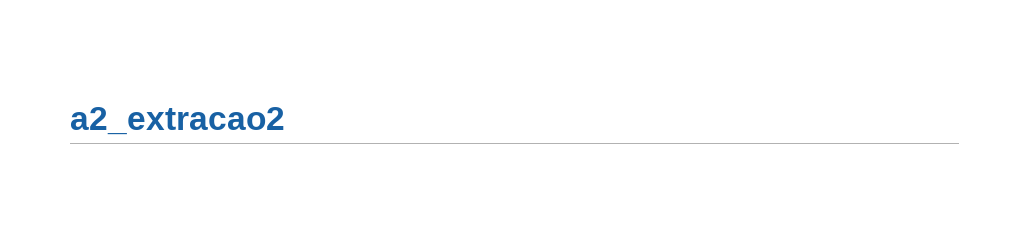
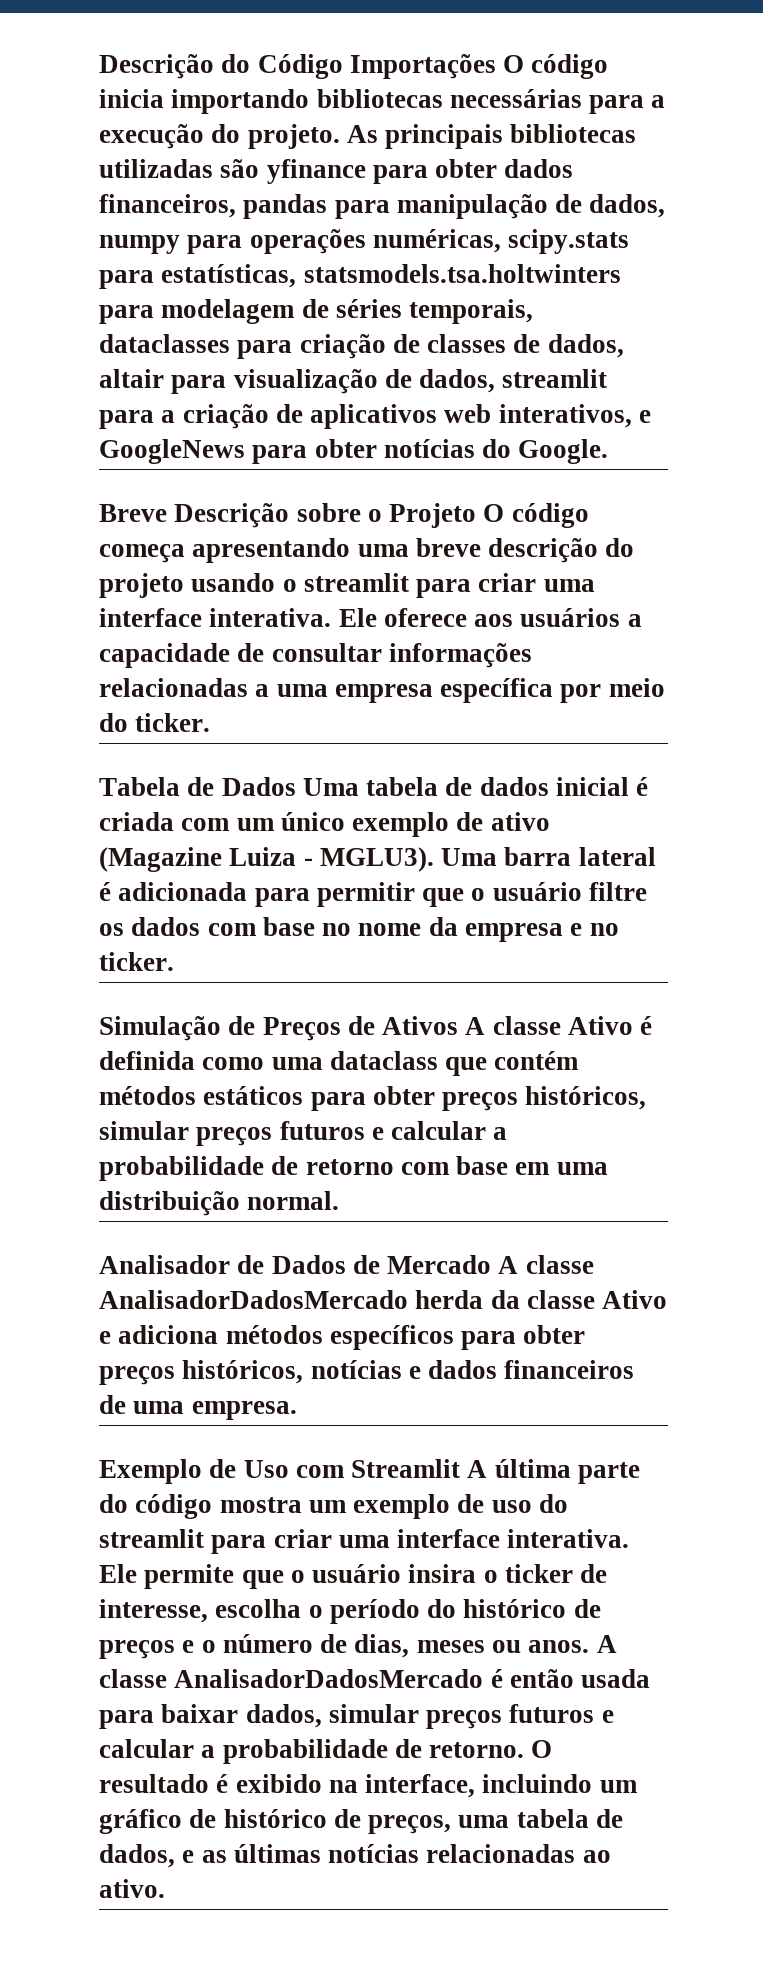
[70,107,285,135] a2_extracao2 -> [99,54,609,79] [99,89,666,114] [99,124,637,149] [99,159,574,184] [99,194,666,219] [99,229,630,254] [99,264,621,289] [99,299,534,324] [99,334,624,359] [99,369,608,394] [99,404,652,429] [99,439,609,464] [99,503,589,528] [99,538,635,563] [99,573,595,598] [99,608,642,627] [99,643,532,668] [99,678,665,703] [99,713,211,732] [99,777,649,796] [99,812,550,837] [99,847,656,872] [99,882,648,907] [99,917,619,942] [99,952,174,971] [99,1016,653,1041] [99,1051,580,1076] [99,1086,647,1111] [99,1121,508,1146] [99,1156,608,1181] [99,1191,340,1216] [99,1255,594,1274] [99,1290,668,1309] [99,1325,586,1350] [99,1360,635,1385] [99,1395,297,1420] [99,1459,641,1484] [99,1494,569,1519] [99,1529,630,1554] [99,1564,608,1589] [99,1599,601,1624] [99,1634,617,1659] [99,1669,651,1688] [99,1704,614,1729] [99,1739,553,1764] [99,1774,638,1798] [99,1809,624,1834] [99,1844,611,1868] [99,1879,165,1898] Descrição do Código Importações O código inicia importando bibliotecas necessárias para a execução do projeto. As principais bibliotecas utilizadas são yfinance para obter dados financeiros, pandas para manipulação de dados, numpy para operações numéricas, scipy.stats para estatísticas, statsmodels.tsa.holtwinters para modelagem de séries temporais, dataclasses para criação de classes de dados, altair para visualização de dados, streamlit para a criação de aplicativos web interativos, e GoogleNews para obter notícias do Google. // Breve Descrição sobre o Projeto O código começa apresentando uma breve descrição do projeto usando o streamlit para criar uma interface interativa. Ele oferece aos usuários a capacidade de consultar informações relacionadas a uma empresa específica por meio do ticker. // Tabela de Dados Uma tabela de dados inicial é criada com um único exemplo de ativo (Magazine Luiza - MGLU3). Uma barra lateral é adicionada para permitir que o usuário filtre os dados com base no nome da empresa e no ticker. // Simulação de Preços de Ativos A classe Ativo é definida como uma dataclass que contém métodos estáticos para obter preços históricos, simular preços futuros e calcular a probabilidade de retorno com base em uma distribuição normal. // Analisador de Dados de Mercado A classe AnalisadorDadosMercado herda da classe Ativo e adiciona métodos específicos para obter preços históricos, notícias e dados financeiros de uma empresa. // Exemplo de Uso com Streamlit A última parte do código mostra um exemplo de uso do streamlit para criar uma interface interativa. Ele permite que o usuário insira o ticker de interesse, escolha o período do histórico de preços e o número de dias, meses ou anos. A classe AnalisadorDadosMercado é então usada para baixar dados, simular preços futuros e calcular a probabilidade de retorno. O resultado é exibido na interface, incluindo um gráfico de histórico de preços, uma tabela de dados, e as últimas notícias relacionadas ao ativo.

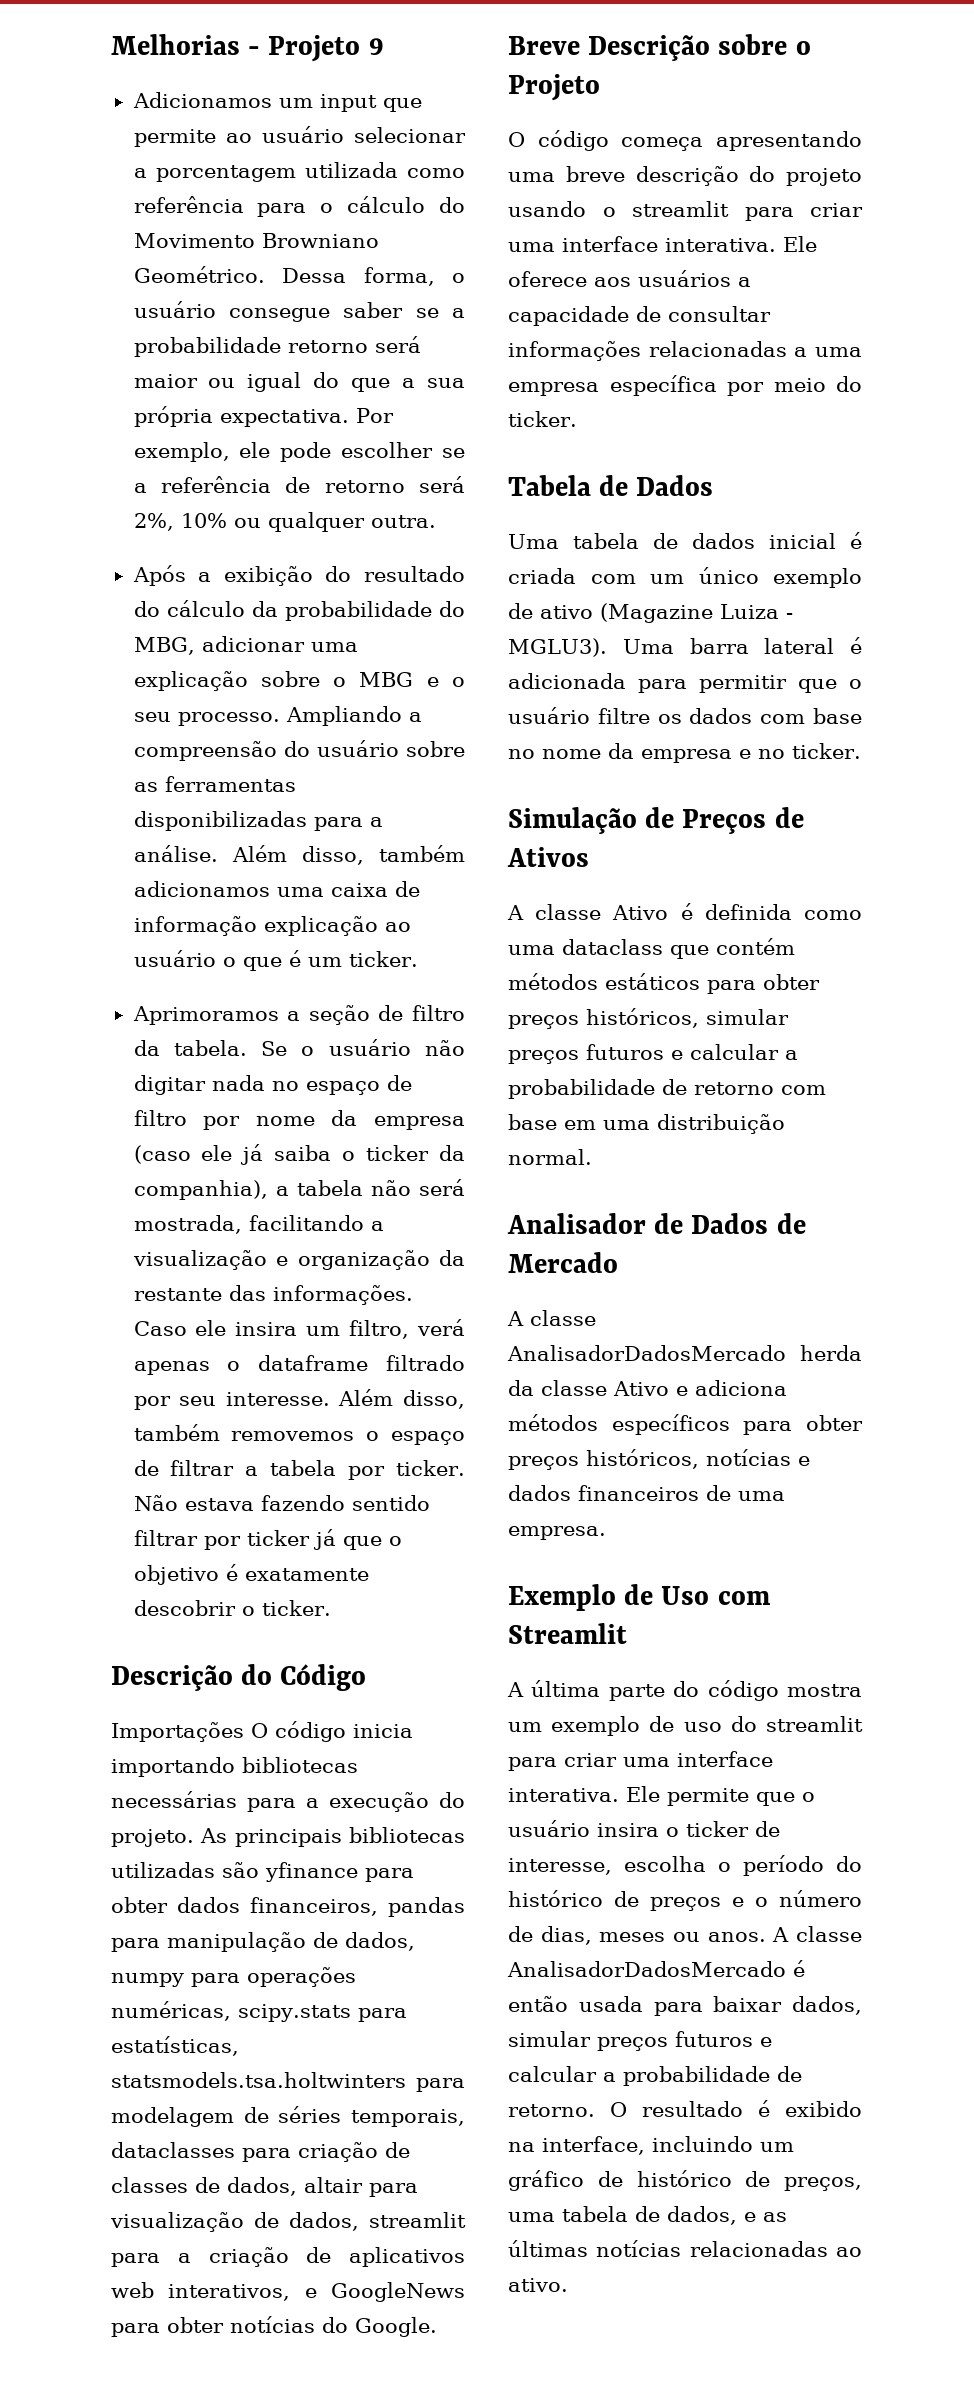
(99, 66) none -> [111,34,384,62] [132,92,422,112] [133,126,466,147] [133,162,465,182] [133,196,466,217] [133,233,379,248] [133,266,465,286] [133,301,465,322] [133,336,421,357] [133,372,465,392] [133,406,394,427] [133,442,465,462] [133,476,465,493] [133,512,436,532] [132,565,465,586] [133,600,465,621] [133,636,358,655] [133,671,465,691] [133,706,422,726] [133,740,465,761] [133,776,296,792] [133,811,383,831] [133,845,465,865] [133,881,420,897] [133,916,411,936] [133,950,418,971] [132,1005,466,1025] [133,1039,465,1056] [133,1075,412,1095] [133,1110,465,1130] [133,1144,465,1165] [133,1179,466,1200] [133,1215,384,1234] [132,1250,465,1270] [133,1285,413,1305] [133,1319,465,1339] [133,1355,465,1375] [133,1389,465,1410] [133,1424,465,1445] [133,1460,466,1480] [133,1495,430,1511] [133,1529,402,1550] [133,1564,369,1585] [133,1600,331,1616] Melhorias - Projeto 9 // Adicionamos um input que permite ao usuário selecionar a porcentagem utilizada como referência para o cálculo do Movimento Browniano Geométrico. Dessa forma, o usuário consegue saber se a probabilidade retorno será maior ou igual do que a sua própria expectativa. Por exemplo, ele pode escolher se a referência de retorno será 2%, 10% ou qualquer outra. // Após a exibição do resultado do cálculo da probabilidade do MBG, adicionar uma explicação sobre o MBG e o seu processo. Ampliando a compreensão do usuário sobre as ferramentas disponibilizadas para a análise. Além disso, também adicionamos uma caixa de informação explicação ao usuário o que é um ticker. // Aprimoramos a seção de filtro da tabela. Se o usuário não digitar nada no espaço de filtro por nome da empresa (caso ele já saiba o ticker da companhia), a tabela não será mostrada, facilitando a visualização e organização da restante das informações. Caso ele insira um filtro, verá apenas o dataframe filtrado por seu interesse. Além disso, também removemos o espaço de filtrar a tabela por ticker. Não estava fazendo sentido filtrar por ticker já que o objetivo é exatamente descobrir o ticker. //
(343, 66) none -> (367, 1677) //
(477, 515) none -> (600, 87) //
(296, 786) none -> (714, 485) //
(459, 1025) none -> (589, 857) //
(492, 1264) none -> (618, 1262) //
(461, 1468) none -> (627, 1633) //

